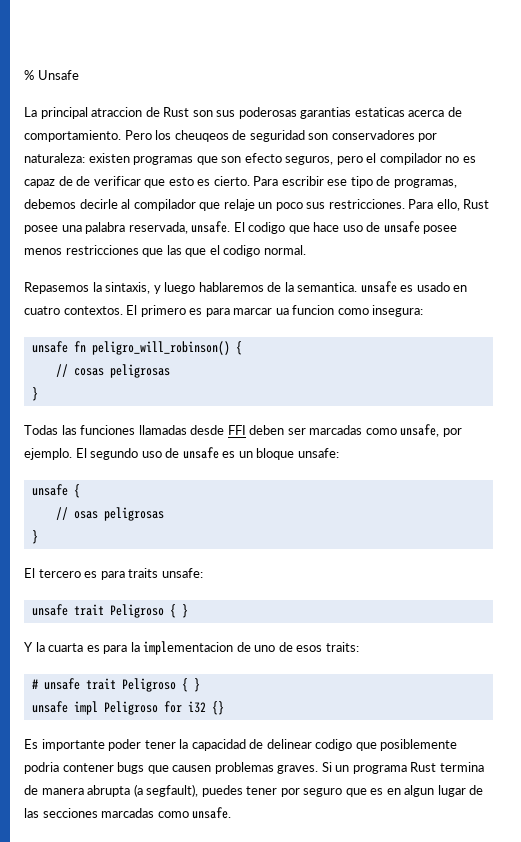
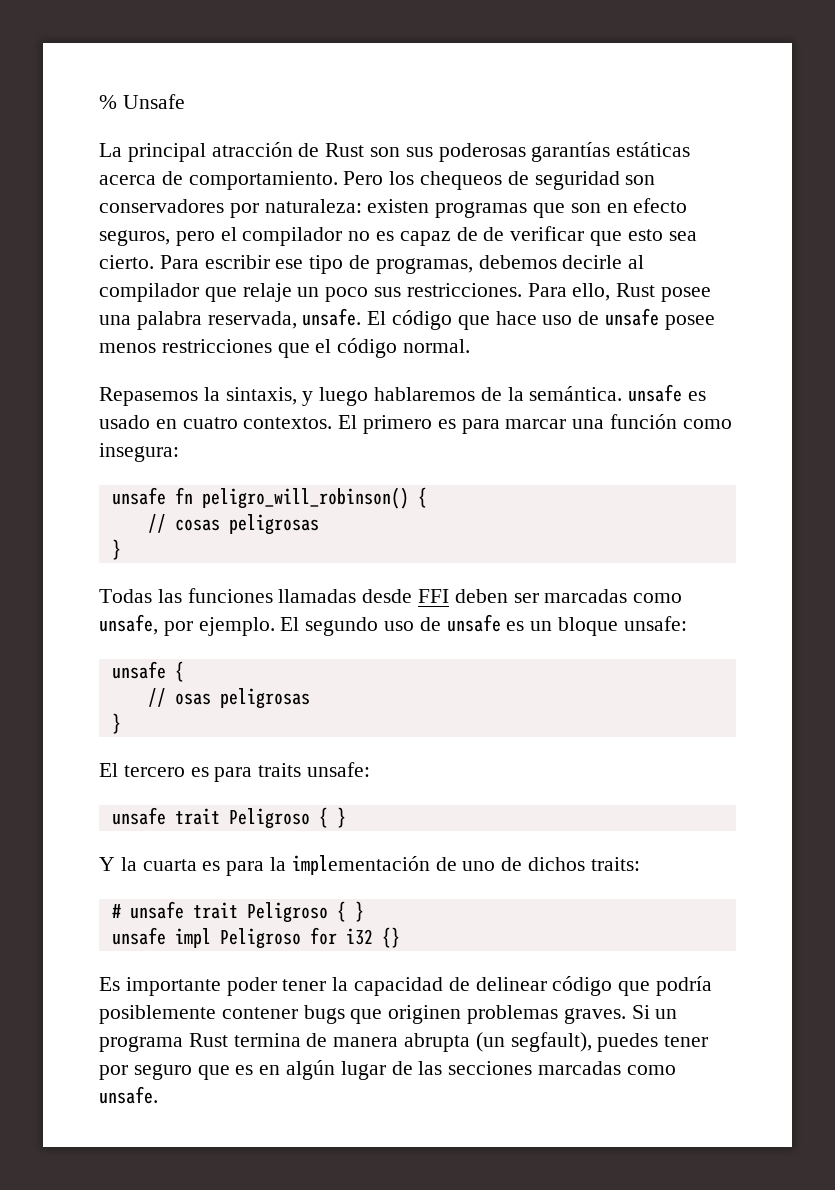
[91,107,143,117] atraccion -> [211,142,293,157] atracción
[300,107,405,119] garantias estaticas -> [531,142,691,162] garantías estáticas
[174,130,229,142] cheuqeos -> [420,171,503,190] chequeos
(242, 159) none -> [606,203,628,213] en
[197,179,211,186] es -> [668,231,697,241] sea
[248,222,286,234] codigo -> [392,310,453,330] código
[166,245,261,257] las que el codigo -> [315,338,398,358] el código
[297,282,358,292] semantica. -> [529,386,623,401] semántica.
[275,305,335,315] ua funcion -> [572,414,678,429] una función
[143,641,234,655] implementacion -> [291,855,430,875] implementación
[296,645,323,652] esos -> [528,857,586,871] dichos
[315,739,458,751] [24,762,59,774] codigo que posiblemente podria -> [552,976,713,996] [99,1005,216,1024] código que podría posiblemente
[172,765,212,772] causen -> [388,1005,462,1024] originen
[133,784,143,797] (a -> [475,1032,505,1052] (un
[404,785,435,797] algun -> [286,1060,336,1080] algún

